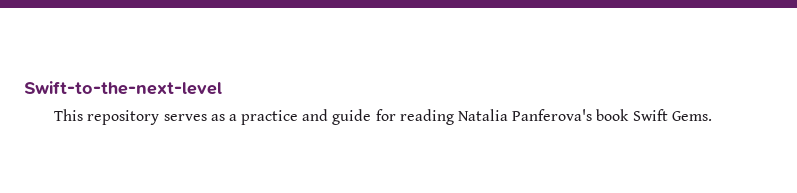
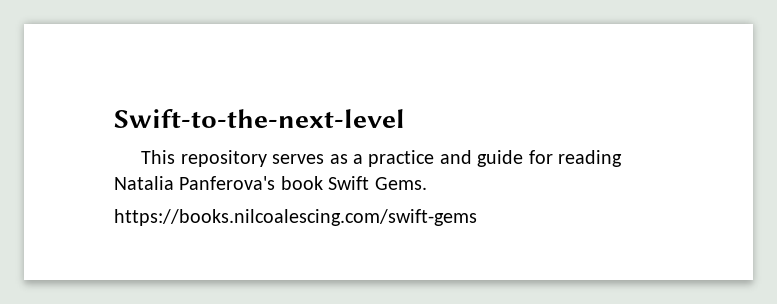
(712, 116) none -> [114,209,477,226] // https://books.nilcoalescing.com/swift-gems

